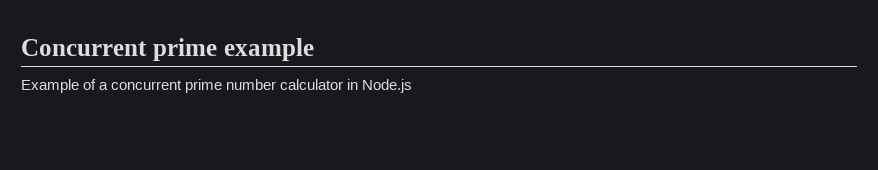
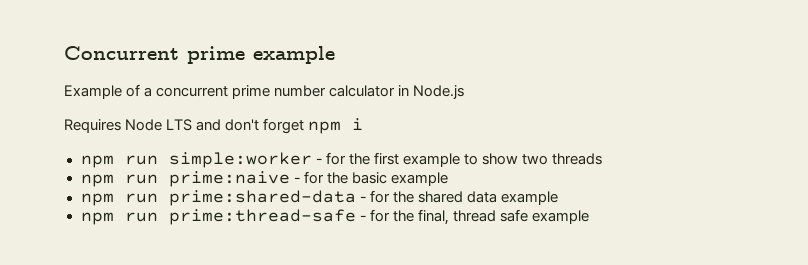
(413, 86) none -> [64,118,364,134] [80,152,602,168] [80,171,448,187] [80,190,558,206] [80,209,589,225] // Requires Node LTS and don't forget npm i // npm run simple:worker - for the first example to show two threads // npm run prime:naive - for the basic example // npm run prime:shared-data - for the shared data example // npm run prime:thread-safe - for the final, thread safe example

